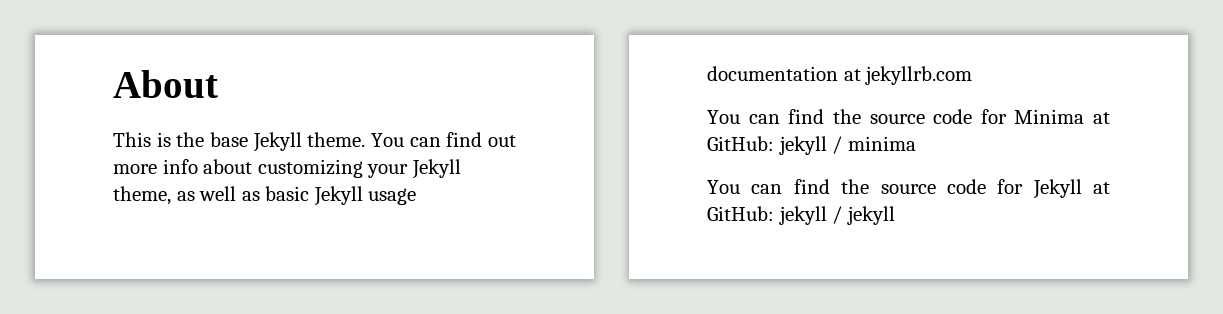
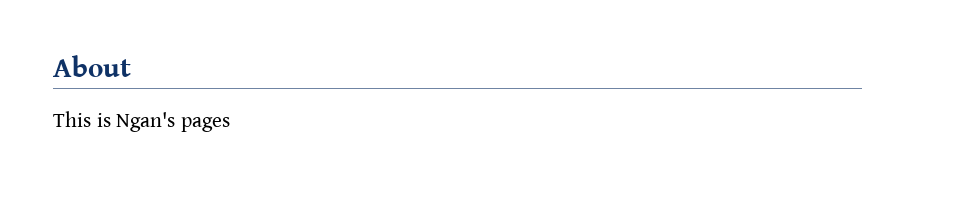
[176,132,516,152] [113,159,461,179] [113,186,417,206] [707,66,973,85] [707,109,1110,124] [707,136,916,155] [707,179,1110,199] [707,206,895,225] the base Jekyll theme. You can find out more info about customizing your Jekyll theme, as well as basic Jekyll usage documentation at jekyllrb.com // You can find the source code for Minima at GitHub: jekyll / minima // You can find the source code for Jekyll at GitHub: jekyll / jekyll -> [116,112,231,132] Ngan's pages

